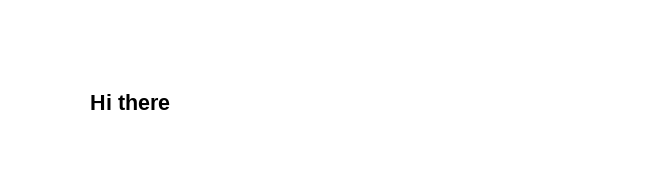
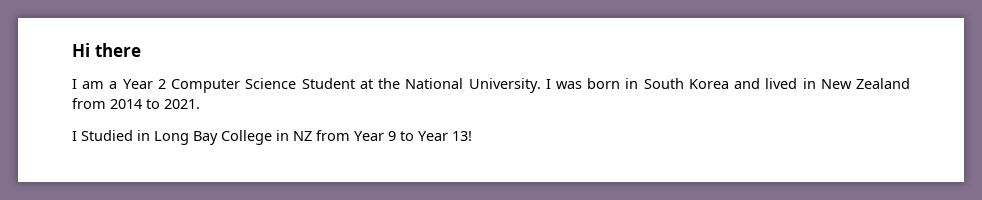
(170, 102) none -> [72,78,911,93] [72,98,200,109] [72,130,472,145] // I am a Year 2 Computer Science Student at the National University. I was born in South Korea and lived in New Zealand from 2014 to 2021. // I Studied in Long Bay College in NZ from Year 9 to Year 13!

